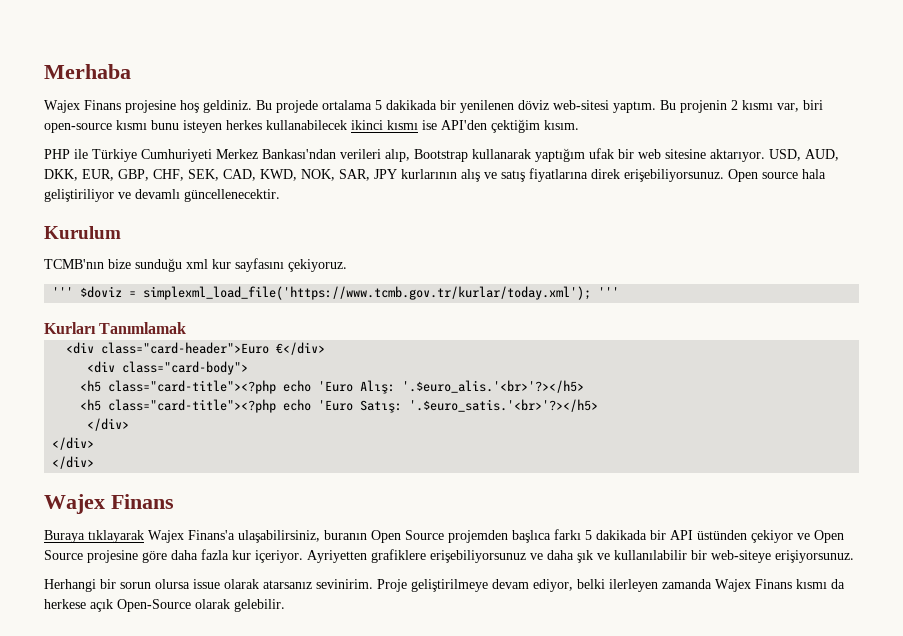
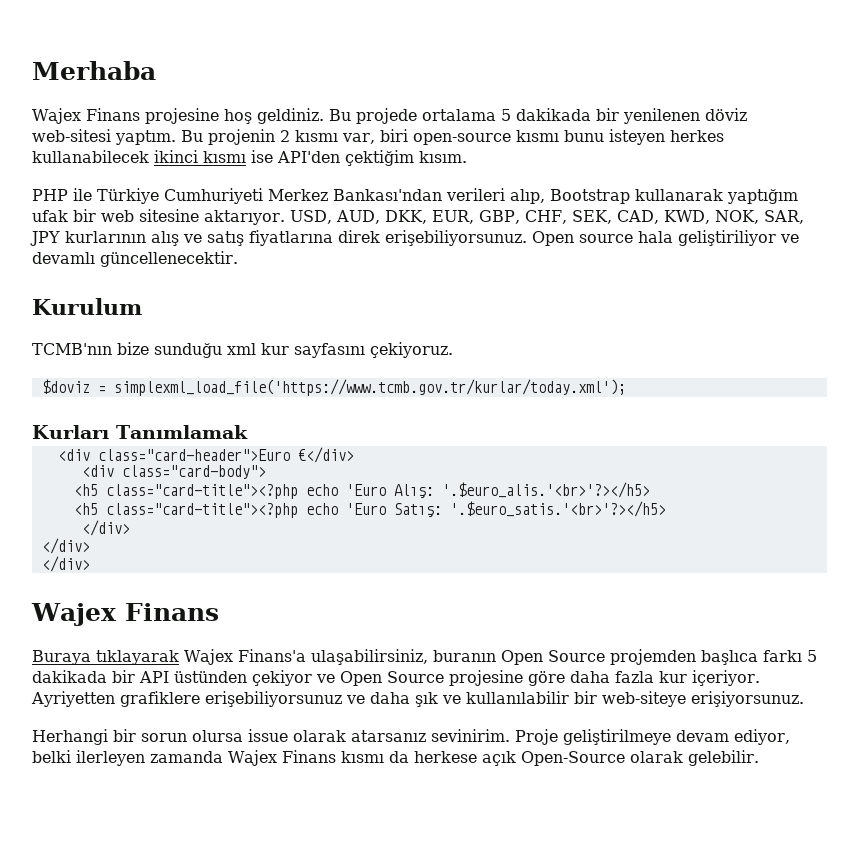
[52,287,74,297] ''' -> (453, 350) none
[598,287,620,297] ''' -> (626, 387) none

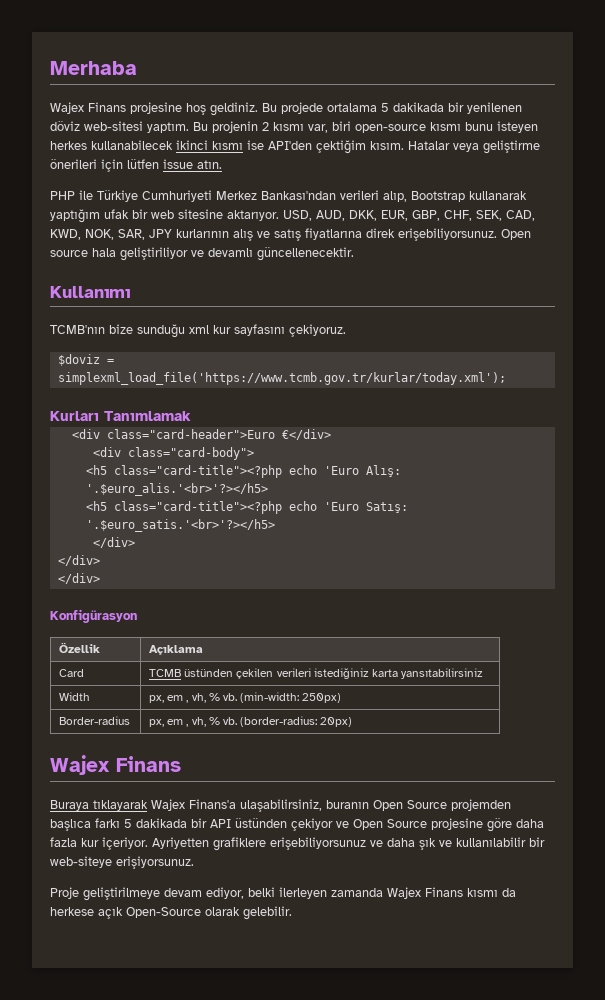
(467, 157) none -> [408,140,540,154] [50,159,222,172] Hatalar veya geliştirme önerileri için lütfen issue atın.
[32,298,142,315] Kurulum -> [50,286,130,298] Kullanımı
(90, 564) none -> [50,609,137,623] [59,642,101,653] [149,645,204,655] [59,669,85,677] [149,668,483,679] [59,692,91,701] [149,692,342,703] [59,716,131,725] [149,716,353,727] // Konfigürasyon // Özellik | Açıklama // Card | TCMB üstünden çekilen verileri istediğiniz karta yansıtabilirsiniz // Width | px, em , vh, % vb. (min-width: 250px) // Border-radius | px, em , vh, % vb. (border-radius: 20px)
[32,729,510,745] Herhangi bir sorun olursa issue olarak atarsanız sevinirim. -> (194, 862) none

